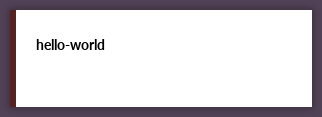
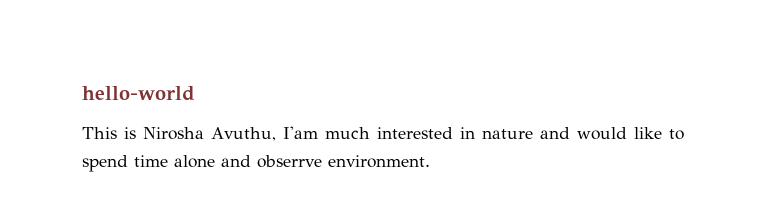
(105, 44) none -> [82,126,684,141] [82,155,430,172] // This is Nirosha Avuthu, I'am much interested in nature and would like to spend time alone and obserrve environment.

